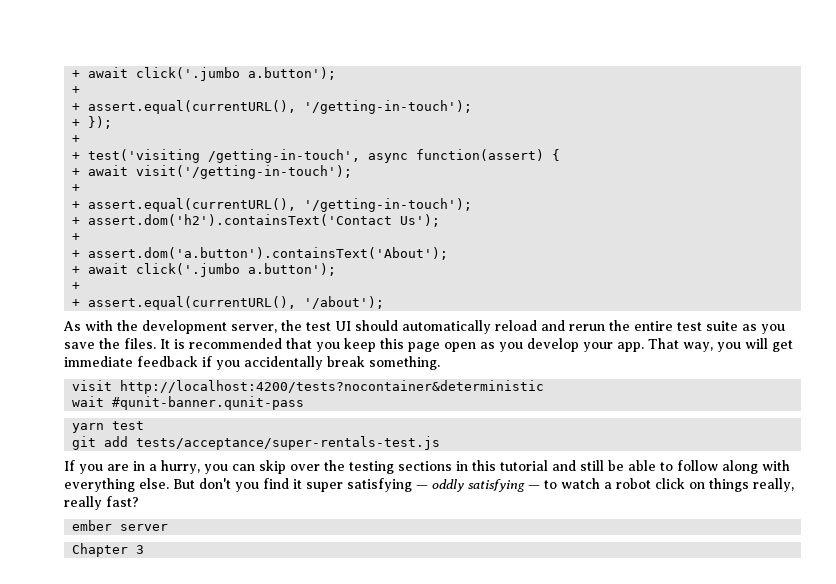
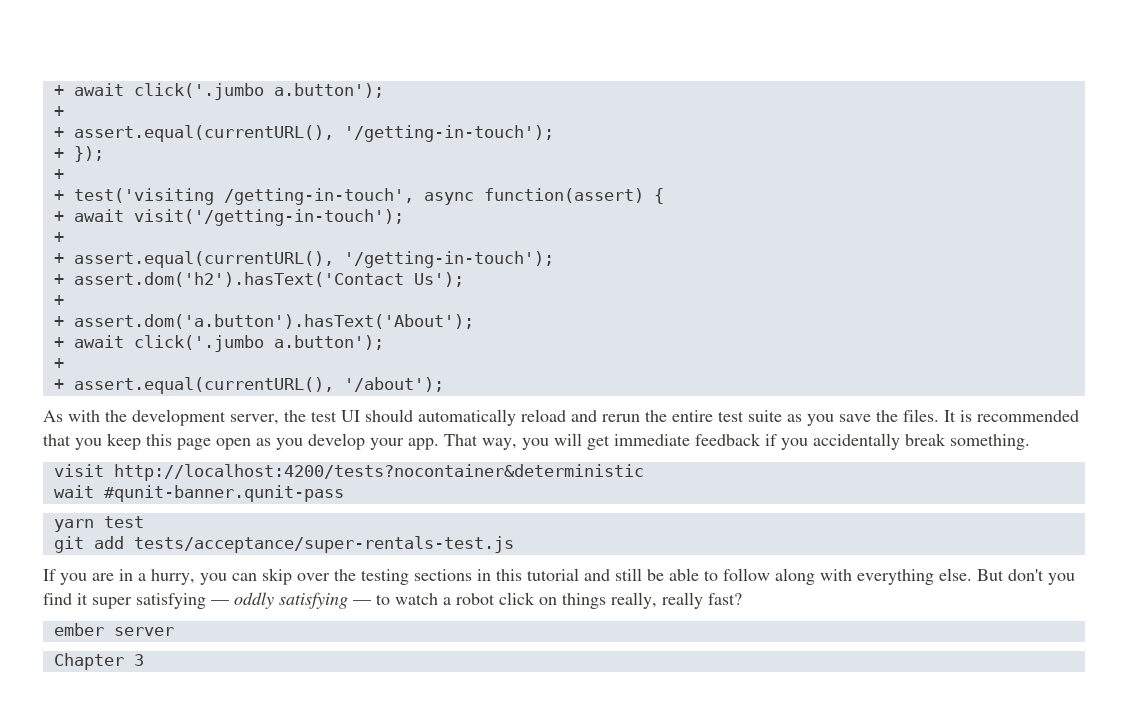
[88,214,393,226] assert.dom('h2').containsText('Contact -> [73,272,404,287] assert.dom('h2').hasText('Contact
[88,247,449,260] assert.dom('a.button').containsText('About'); -> [73,314,474,329] assert.dom('a.button').hasText('About');

